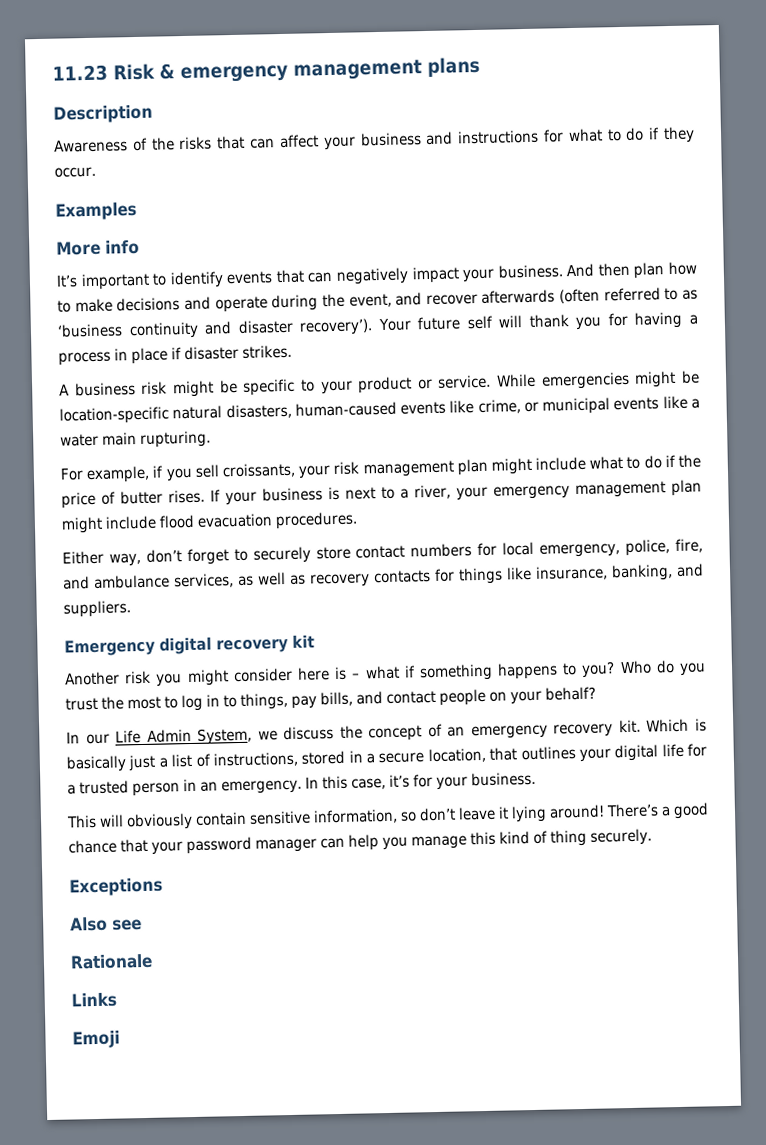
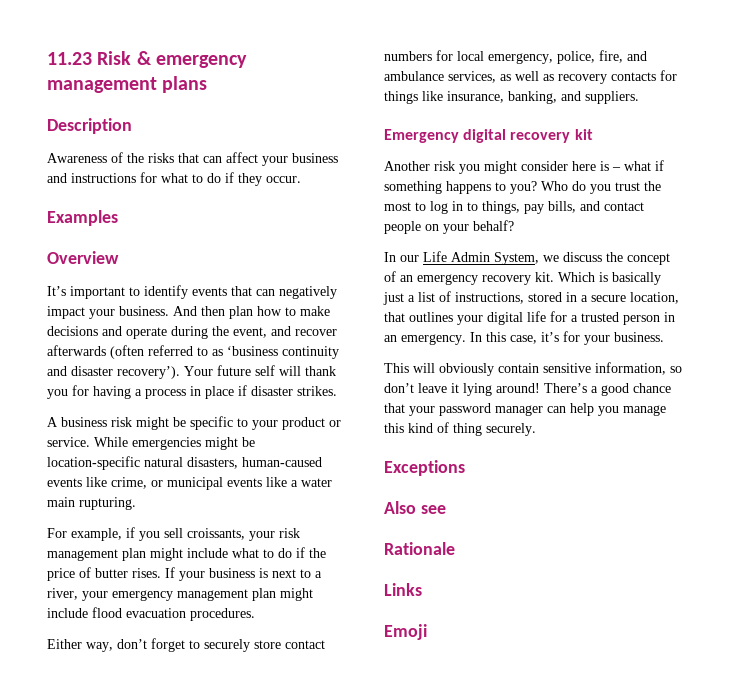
[56,239,140,256] More info -> [47,251,119,264] Overview

